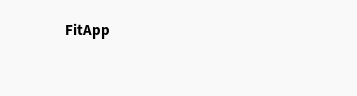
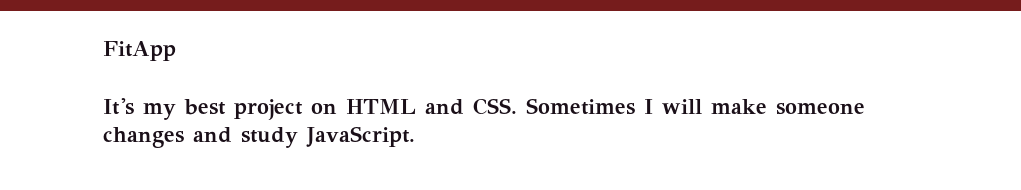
(110, 31) none -> [103,98,865,120] [103,126,415,148] // It's my best project on HTML and CSS. Sometimes I will make someone changes and study JavaScript.

